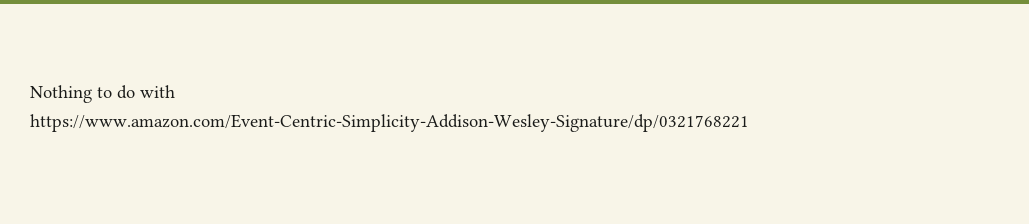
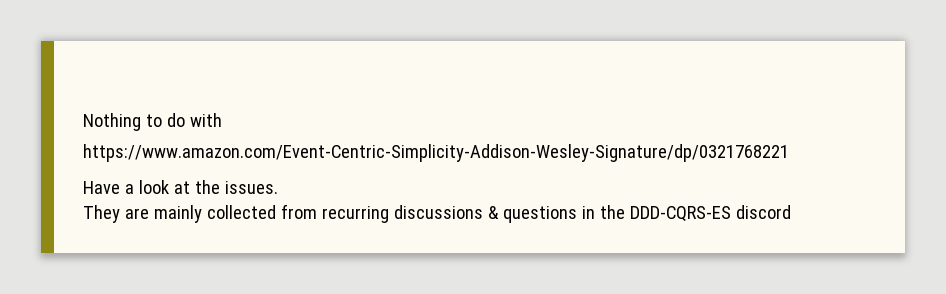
(749, 123) none -> [83,180,278,194] [83,204,791,223] // Have a look at the issues. // They are mainly collected from recurring discussions & questions in the DDD-CQRS-ES discord

